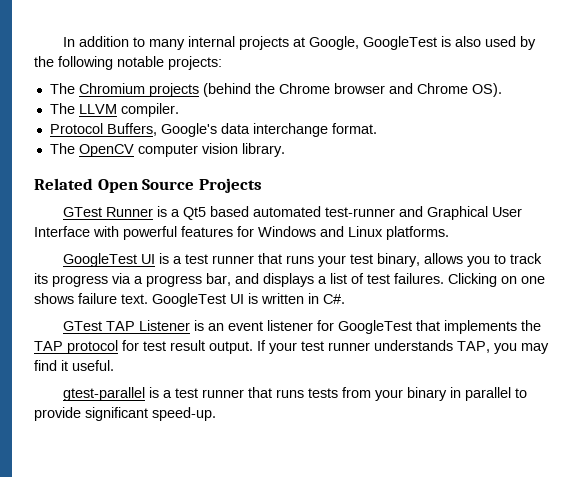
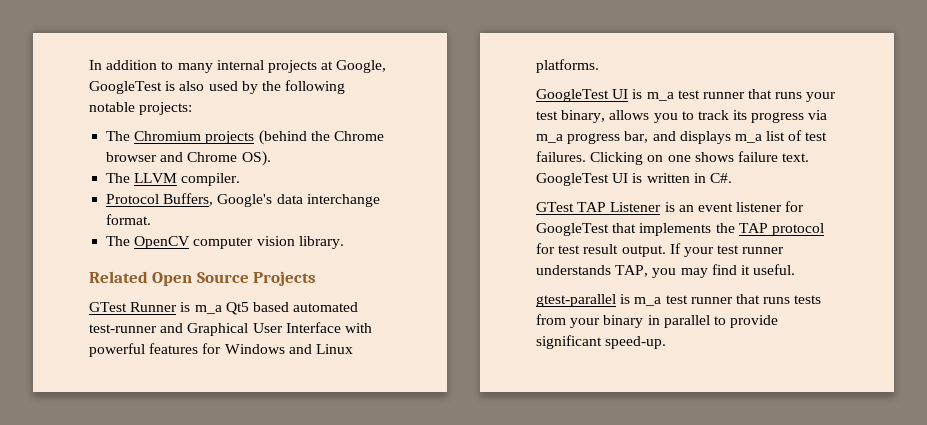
[171,209,181,217] a -> [194,305,222,314] m_a
[173,256,183,264] a -> [646,92,674,101] m_a
[134,276,143,284] a -> [536,134,563,143] m_a
[318,276,327,284] a -> [734,134,762,143] m_a
[163,390,173,398] a -> [634,297,662,306] m_a

